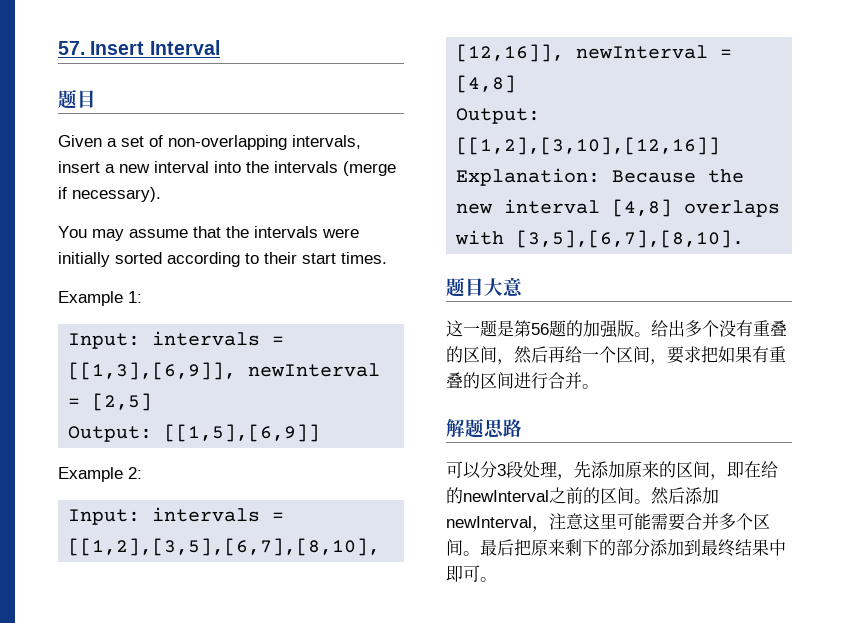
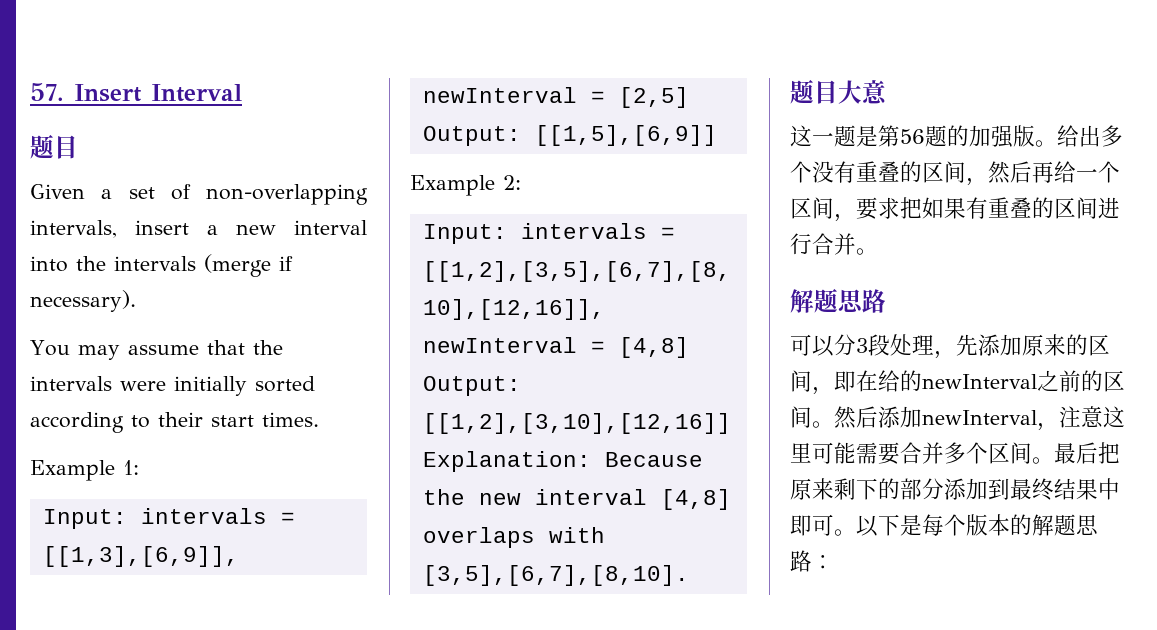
(497, 579) none -> [856,514,1099,537] [790,550,834,572] 以下是每个版本的解题思路：

